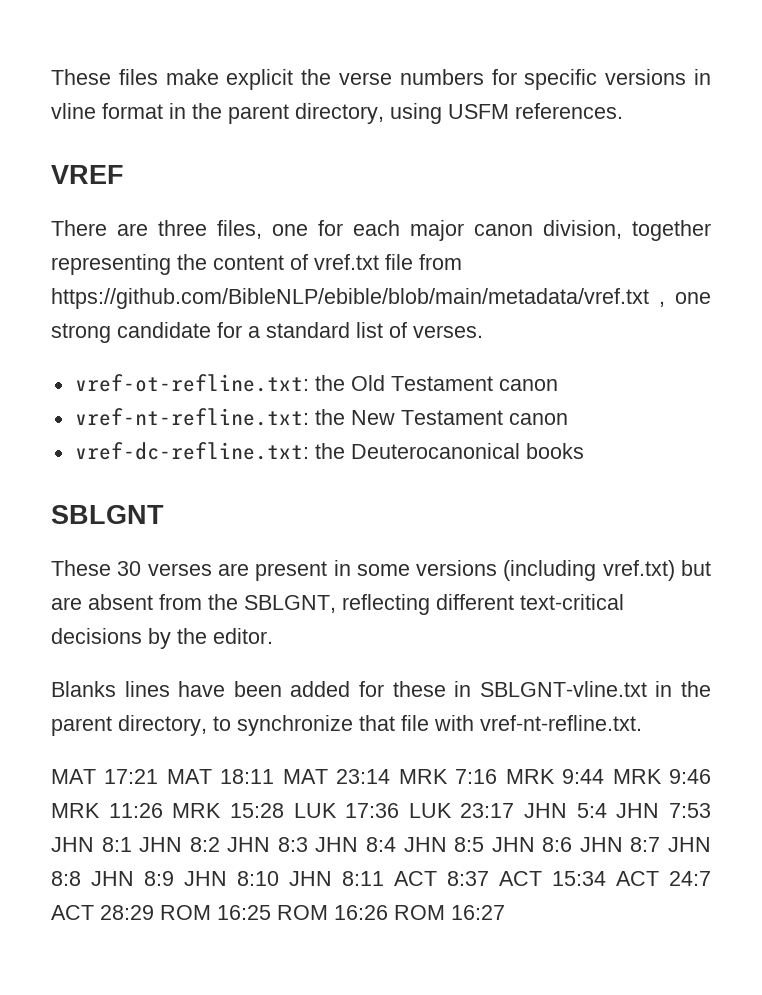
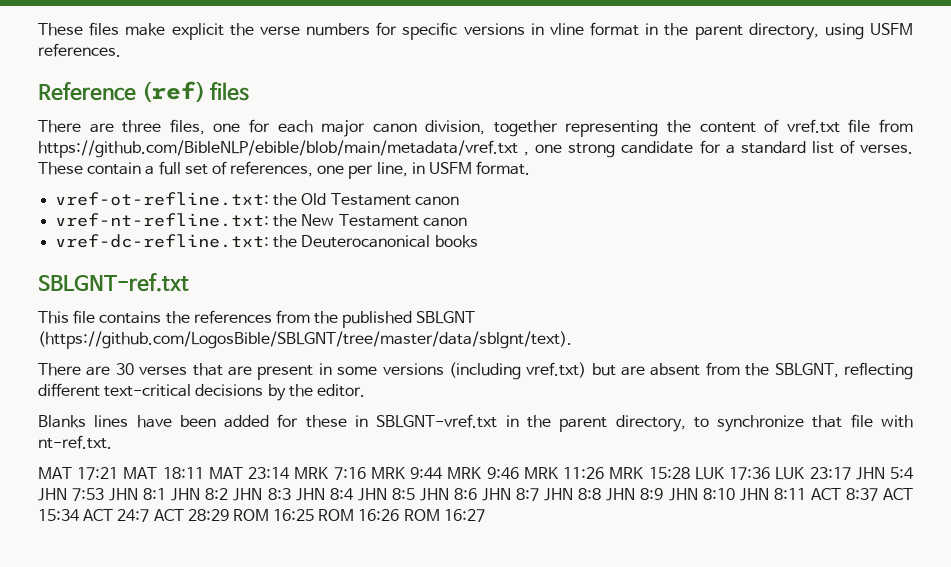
[51,165,124,184] VREF -> [38,81,250,102] Reference (ref) files
(483, 331) none -> [38,161,531,179] These contain a full set of references, one per line, in USFM format.
[51,505,164,524] [51,560,111,576] SBLGNT // These -> [38,273,189,292] [38,310,476,328] [38,331,572,349] [38,363,111,376] SBLGNT-ref.txt // This file contains the references from the published SBLGNT (https://github.com/LogosBible/SBLGNT/tree/master/data/sblgnt/text). // There are
(212, 569) none -> [192,363,223,376] that
[479,681,647,697] SBLGNT-vline.txt -> [376,414,498,428] SBLGNT-vref.txt
[480,715,642,731] vref-nt-refline.txt. -> [38,435,112,449] nt-ref.txt.

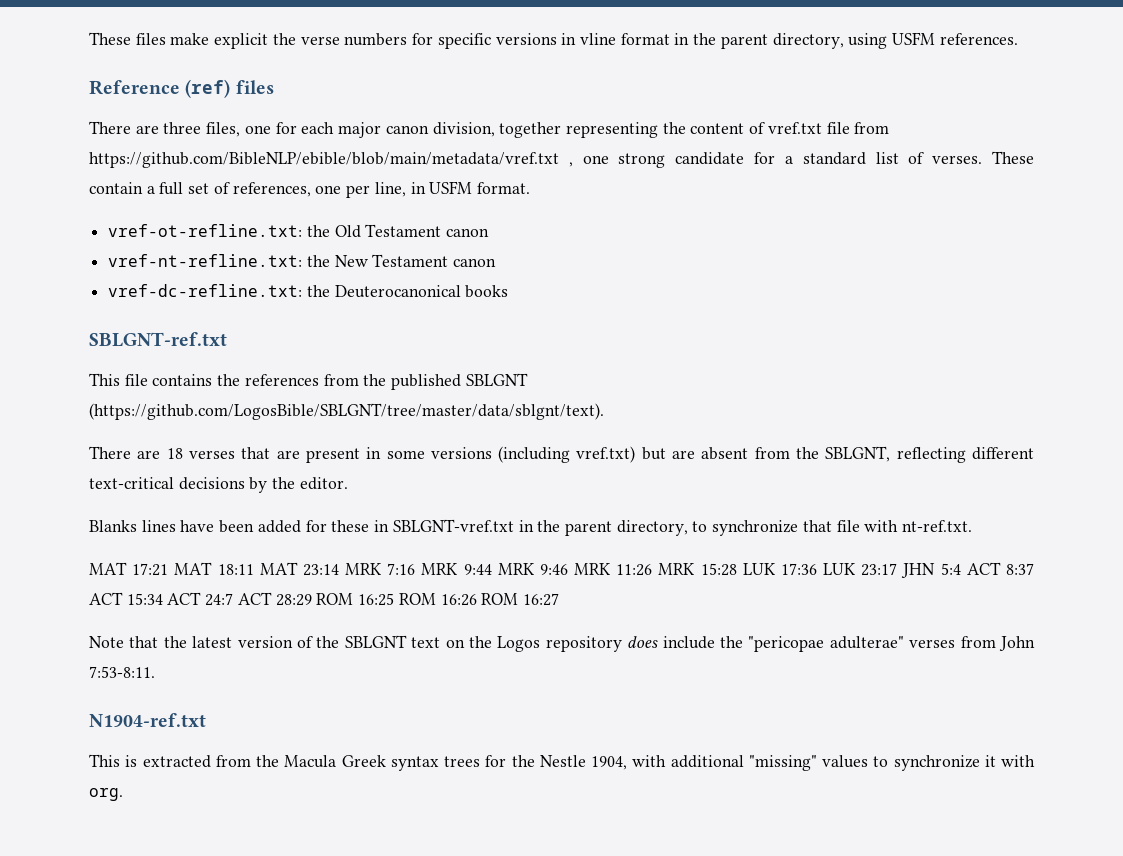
[115,363,134,375] 30 -> [166,448,183,459] 18
[38,488,806,501] JHN 7:53 JHN 8:1 JHN 8:2 JHN 8:3 JHN 8:4 JHN 8:5 JHN 8:6 JHN 8:7 JHN 8:8 JHN 8:9 JHN 8:10 JHN 8:11 -> (961, 569) none
(485, 515) none -> [89,635,1035,652] [89,666,155,678] [89,713,206,727] [89,754,1035,771] [89,788,123,801] // Note that the latest version of the SBLGNT text on the Logos repository does include the "pericopae adulterae" verses from John 7:53-8:11. // N1904-ref.txt // This is extracted from the Macula Greek syntax trees for the Nestle 1904, with additional "missing" values to synchronize it with org.

